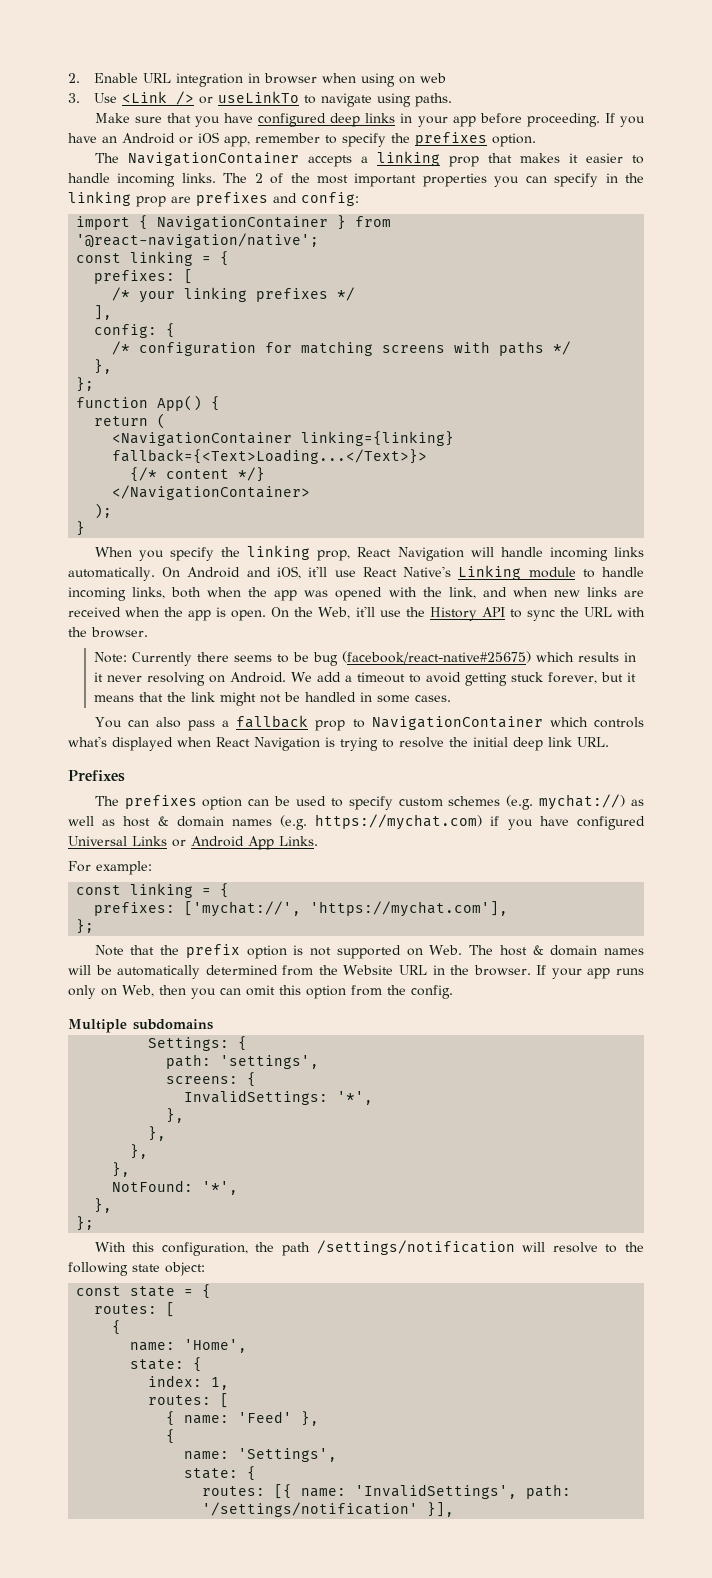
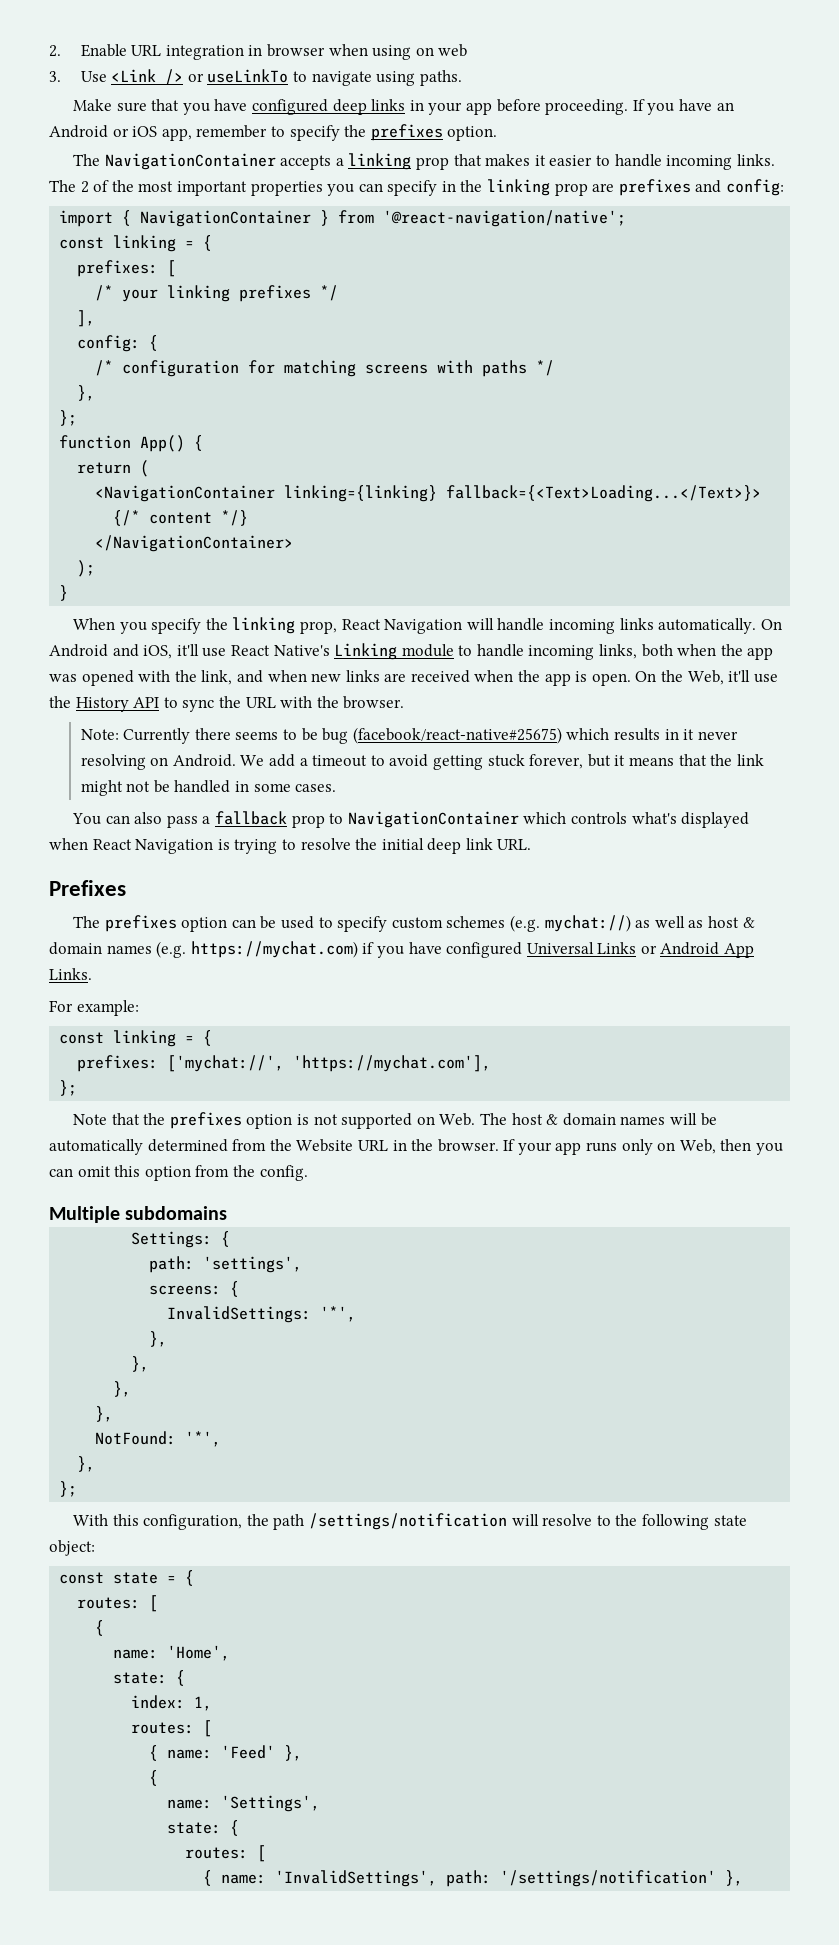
[185,944,240,958] prefix -> [169,1112,242,1129] prefixes
[274,1484,293,1499] [{ -> [257,1845,267,1862] [203,1870,213,1886] [ // {
[427,1502,455,1517] }], -> [725,1870,744,1886] },

